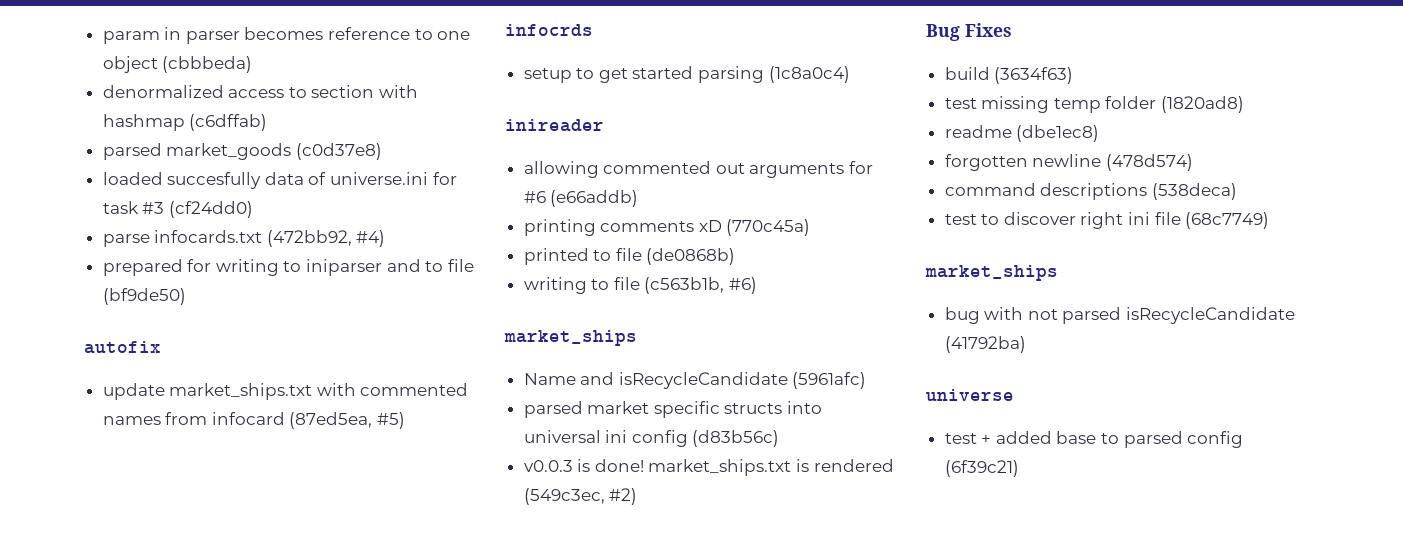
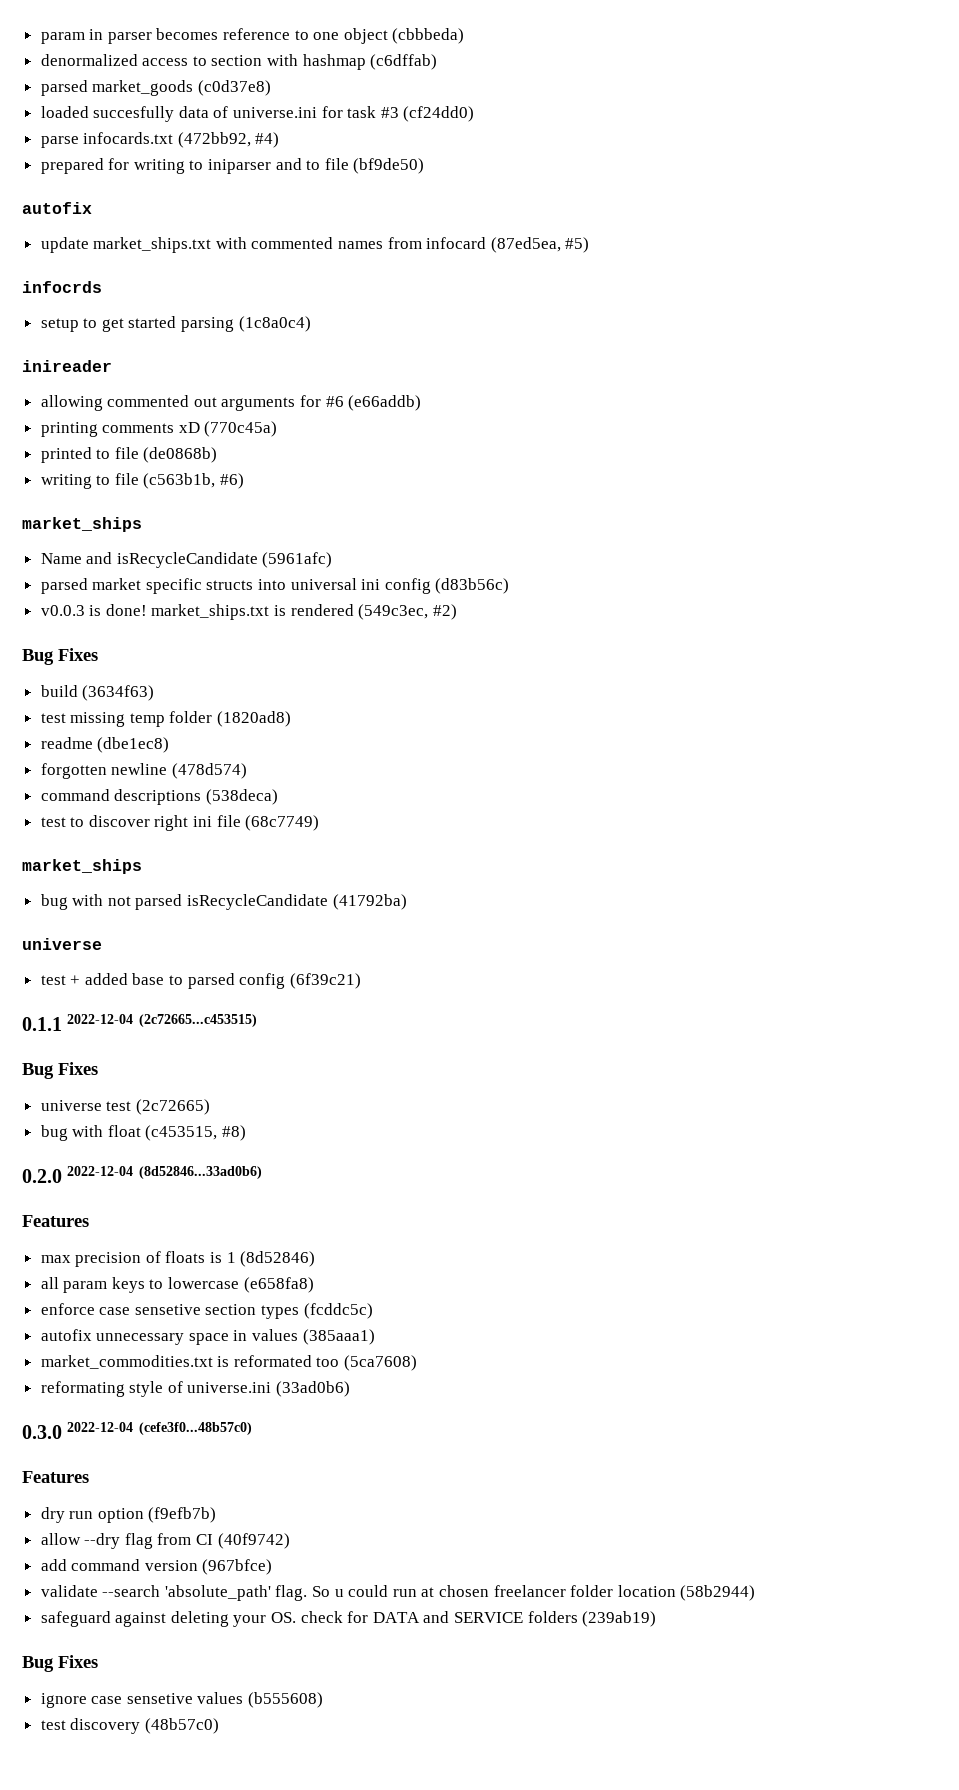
(1019, 468) none -> [22,1014,257,1031] [22,1062,98,1079] [40,1099,210,1115] [40,1125,247,1141] [22,1166,262,1183] [22,1215,89,1227] [40,1251,316,1267] [40,1277,314,1293] [40,1303,373,1319] [40,1329,375,1345] [40,1355,418,1371] [40,1381,351,1397] [22,1422,252,1439] [22,1471,89,1483] [40,1507,217,1523] [40,1533,290,1549] [40,1559,273,1575] [40,1585,756,1601] [40,1611,657,1627] [22,1655,98,1672] [40,1692,324,1708] [40,1718,219,1734] // 0.1.1 2022-12-04 (2c72665...c453515) // Bug Fixes // universe test (2c72665) // bug with float (c453515, #8) // 0.2.0 2022-12-04 (8d52846...33ad0b6) // Features // max precision of floats is 1 (8d52846) // all param keys to lowercase (e658fa8) // enforce case sensetive section types (fcddc5c) // autofix unnecessary space in values (385aaa1) // market_commodities.txt is reformated too (5ca7608) // reformating style of universe.ini (33ad0b6) // 0.3.0 2022-12-04 (cefe3f0...48b57c0) // Features // dry run option (f9efb7b) // allow --dry flag from CI (40f9742) // add command version (967bfce) // validate --search 'absolute_path' flag. So u could run at chosen freelancer folder location (58b2944) // safeguard against deleting your OS. check for DATA and SERVICE folders (239ab19) // Bug Fixes // ignore case sensetive values (b555608) // test discovery (48b57c0)

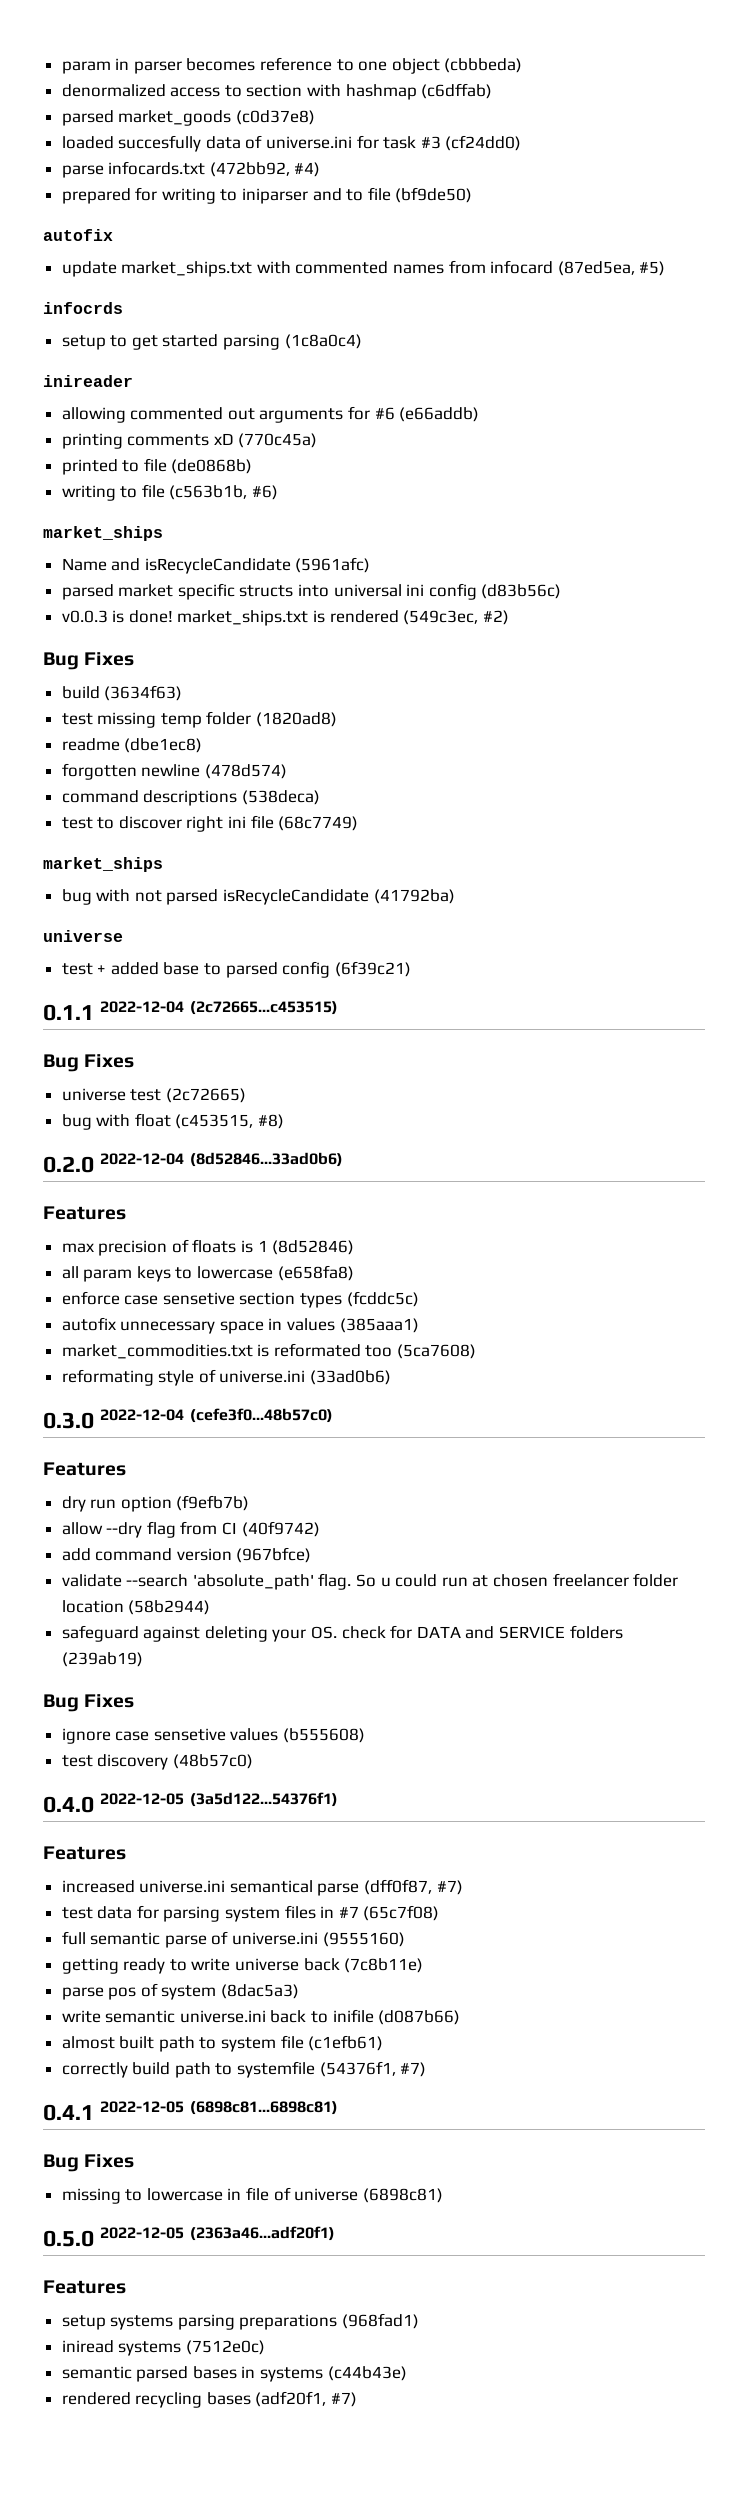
(219, 1726) none -> [43,1792,339,1813] [43,1846,126,1860] [61,1879,463,1896] [61,1905,440,1922] [61,1931,405,1948] [61,1958,424,1974] [61,1983,300,2000] [61,2009,461,2025] [61,2035,384,2052] [61,2061,427,2078] [43,2101,339,2121] [43,2154,135,2172] [61,2187,443,2204] [43,2226,336,2247] [43,2280,126,2294] [61,2313,420,2330] [61,2340,265,2356] [61,2366,407,2382] [61,2391,358,2408] // 0.4.0 2022-12-05 (3a5d122...54376f1) // Features // increased universe.ini semantical parse (dff0f87, #7) // test data for parsing system files in #7 (65c7f08) // full semantic parse of universe.ini (9555160) // getting ready to write universe back (7c8b11e) // parse pos of system (8dac5a3) // write semantic universe.ini back to inifile (d087b66) // almost built path to system file (c1efb61) // correctly build path to systemfile (54376f1, #7) // 0.4.1 2022-12-05 (6898c81...6898c81) // Bug Fixes // missing to lowercase in file of universe (6898c81) // 0.5.0 2022-12-05 (2363a46...adf20f1) // Features // setup systems parsing preparations (968fad1) // iniread systems (7512e0c) // semantic parsed bases in systems (c44b43e) // rendered recycling bases (adf20f1, #7)

